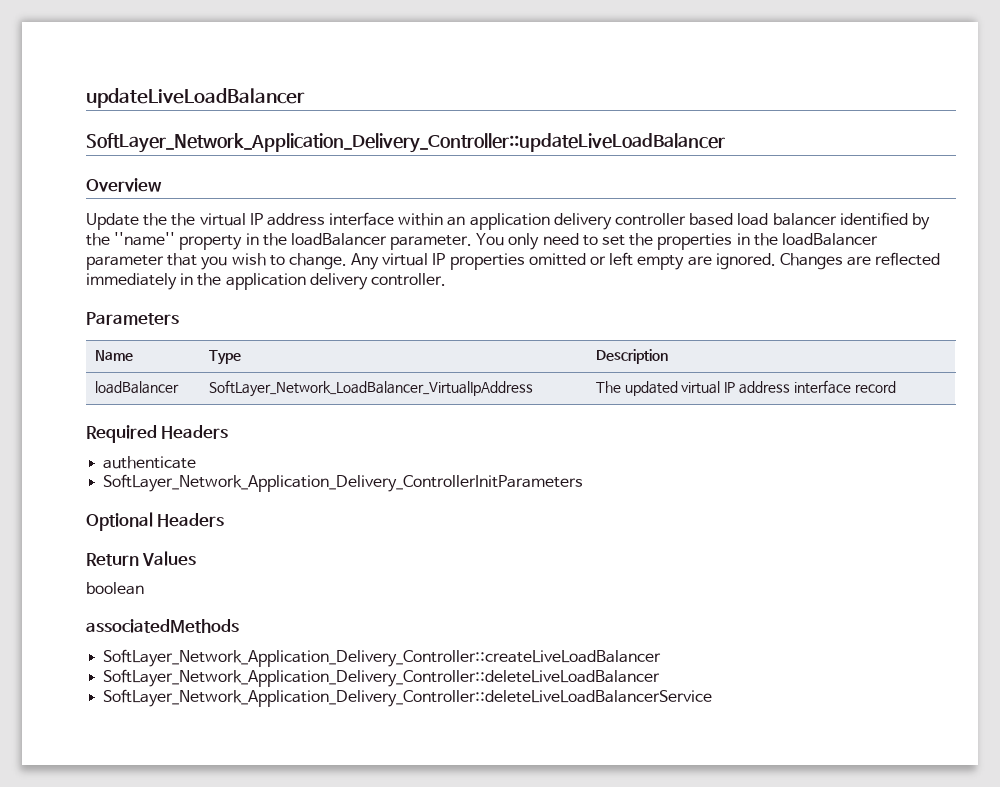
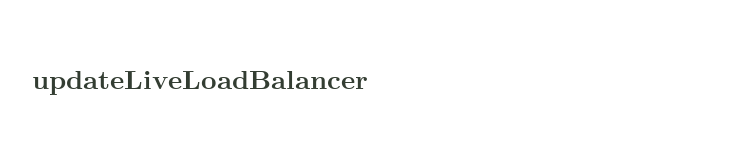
[86,133,725,153] [86,178,162,192] [86,212,930,230] [86,232,878,250] [86,252,941,270] [86,273,446,290] [86,312,179,325] [94,350,133,361] [208,350,241,365] [595,349,668,364] [94,381,179,394] [208,380,533,397] [595,380,896,396] [86,425,229,443] [103,456,197,469] [103,474,584,492] [86,512,225,531] [86,551,197,566] [86,582,144,595] [86,619,239,633] [103,649,662,667] [103,669,661,687] [103,689,713,707] // SoftLayer_Network_Application_Delivery_Controller::updateLiveLoadBalancer // Overview // Update the the virtual IP address interface within an application delivery controller based load balancer identified by the ''name'' property in the loadBalancer parameter. You only need to set the properties in the loadBalancer parameter that you wish to change. Any virtual IP properties omitted or left empty are ignored. Changes are reflected immediately in the application delivery controller. // Parameters // Name | Type | Description // loadBalancer | SoftLayer_Network_LoadBalancer_VirtualIpAddress | The updated virtual IP address interface record // Required Headers // authenticate // SoftLayer_Network_Application_Delivery_ControllerInitParameters // Optional Headers // Return Values // boolean // associatedMethods // SoftLayer_Network_Application_Delivery_Controller::createLiveLoadBalancer // SoftLayer_Network_Application_Delivery_Controller::deleteLiveLoadBalancer // SoftLayer_Network_Application_Delivery_Controller::deleteLiveLoadBalancerService -> (368, 83) none

